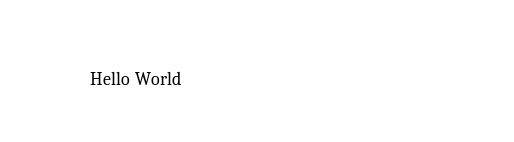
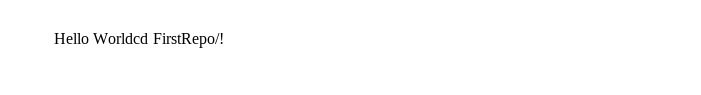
[134,71,181,85] World -> [93,33,224,48] Worldcd FirstRepo/!

